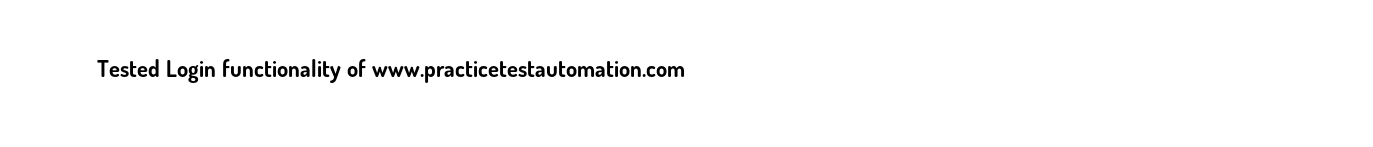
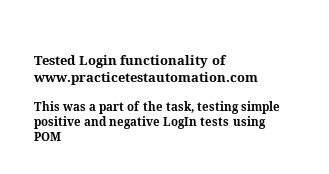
(686, 72) none -> [34,101,280,114] [34,116,266,129] [34,132,61,141] // This was a part of the task, testing simple positive and negative LogIn tests using POM

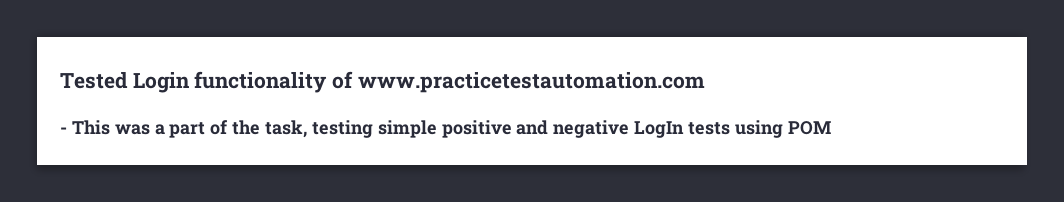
(258, 78) none -> [60,127,67,134] -

